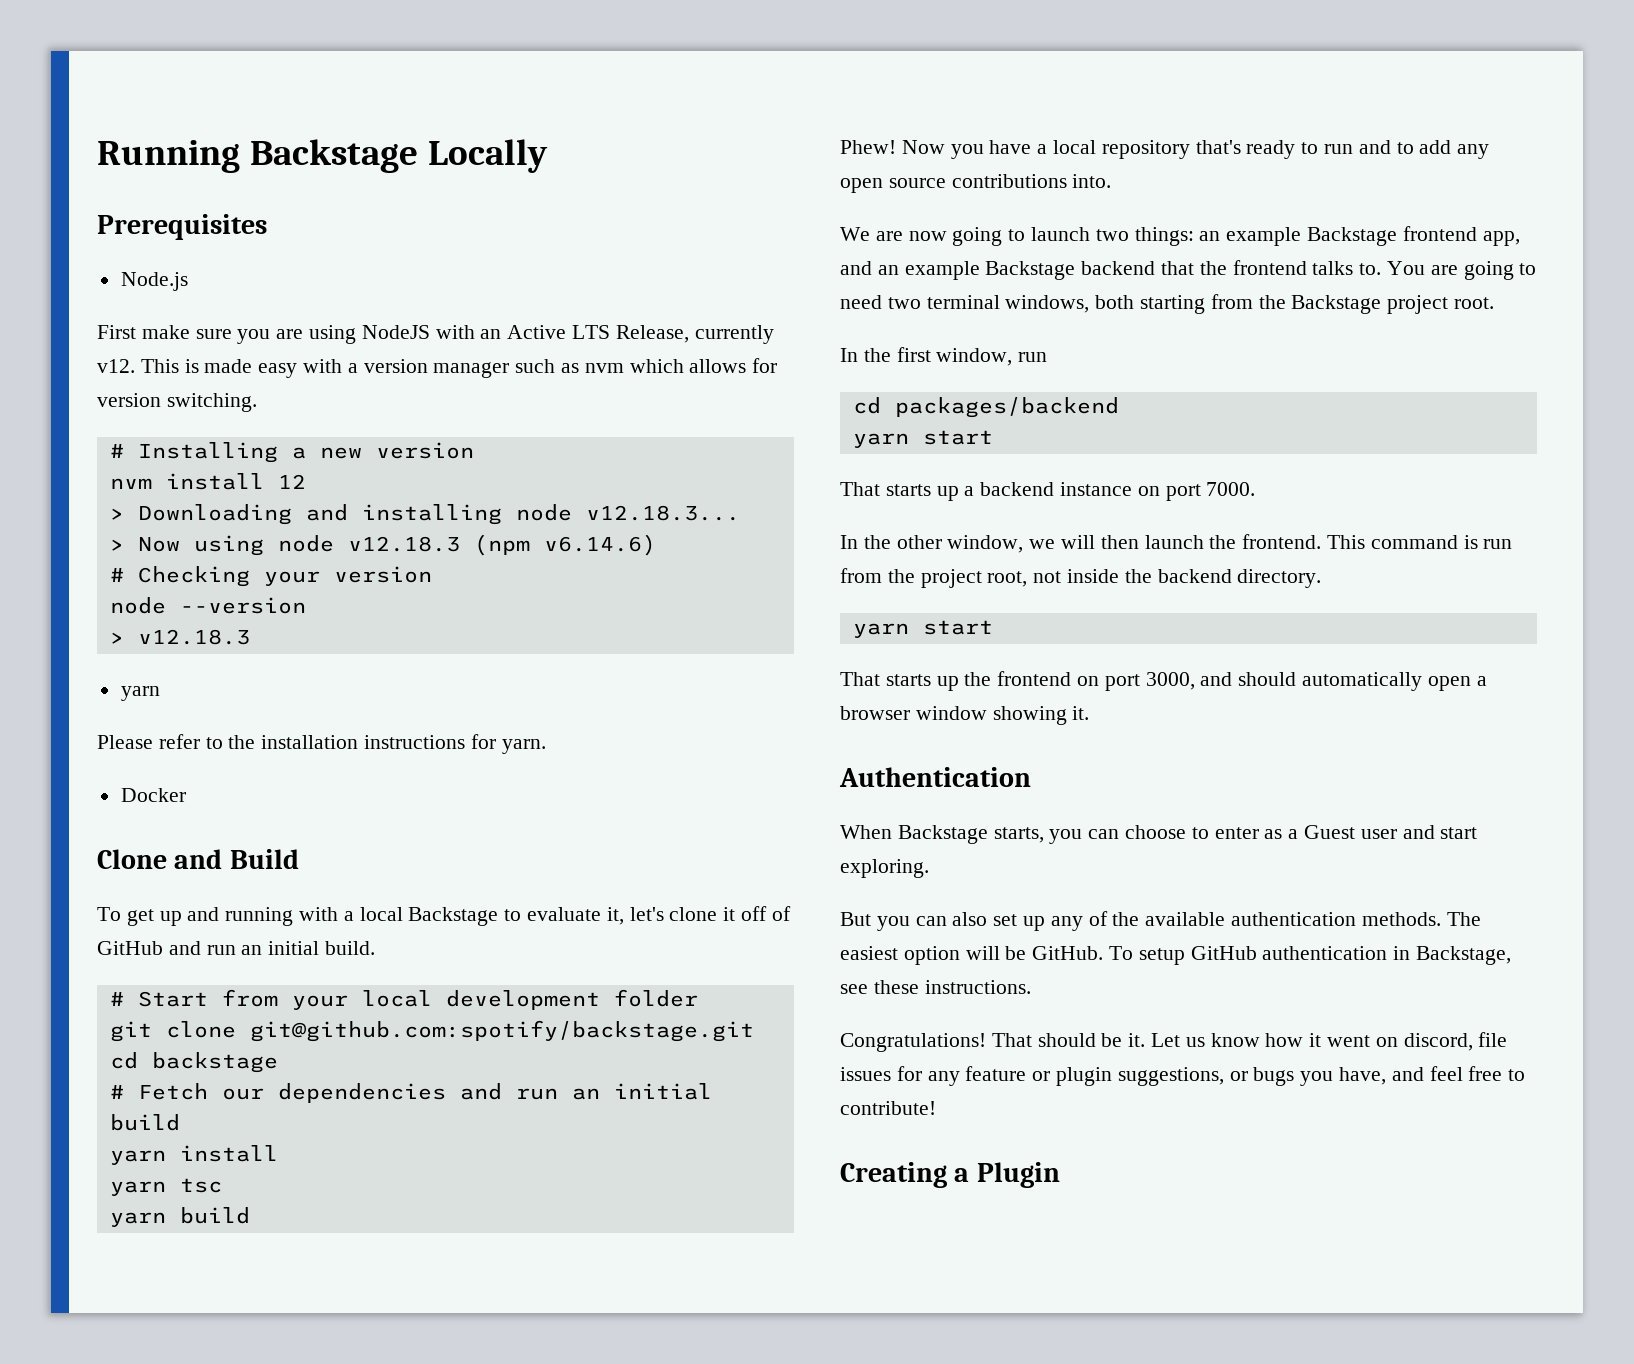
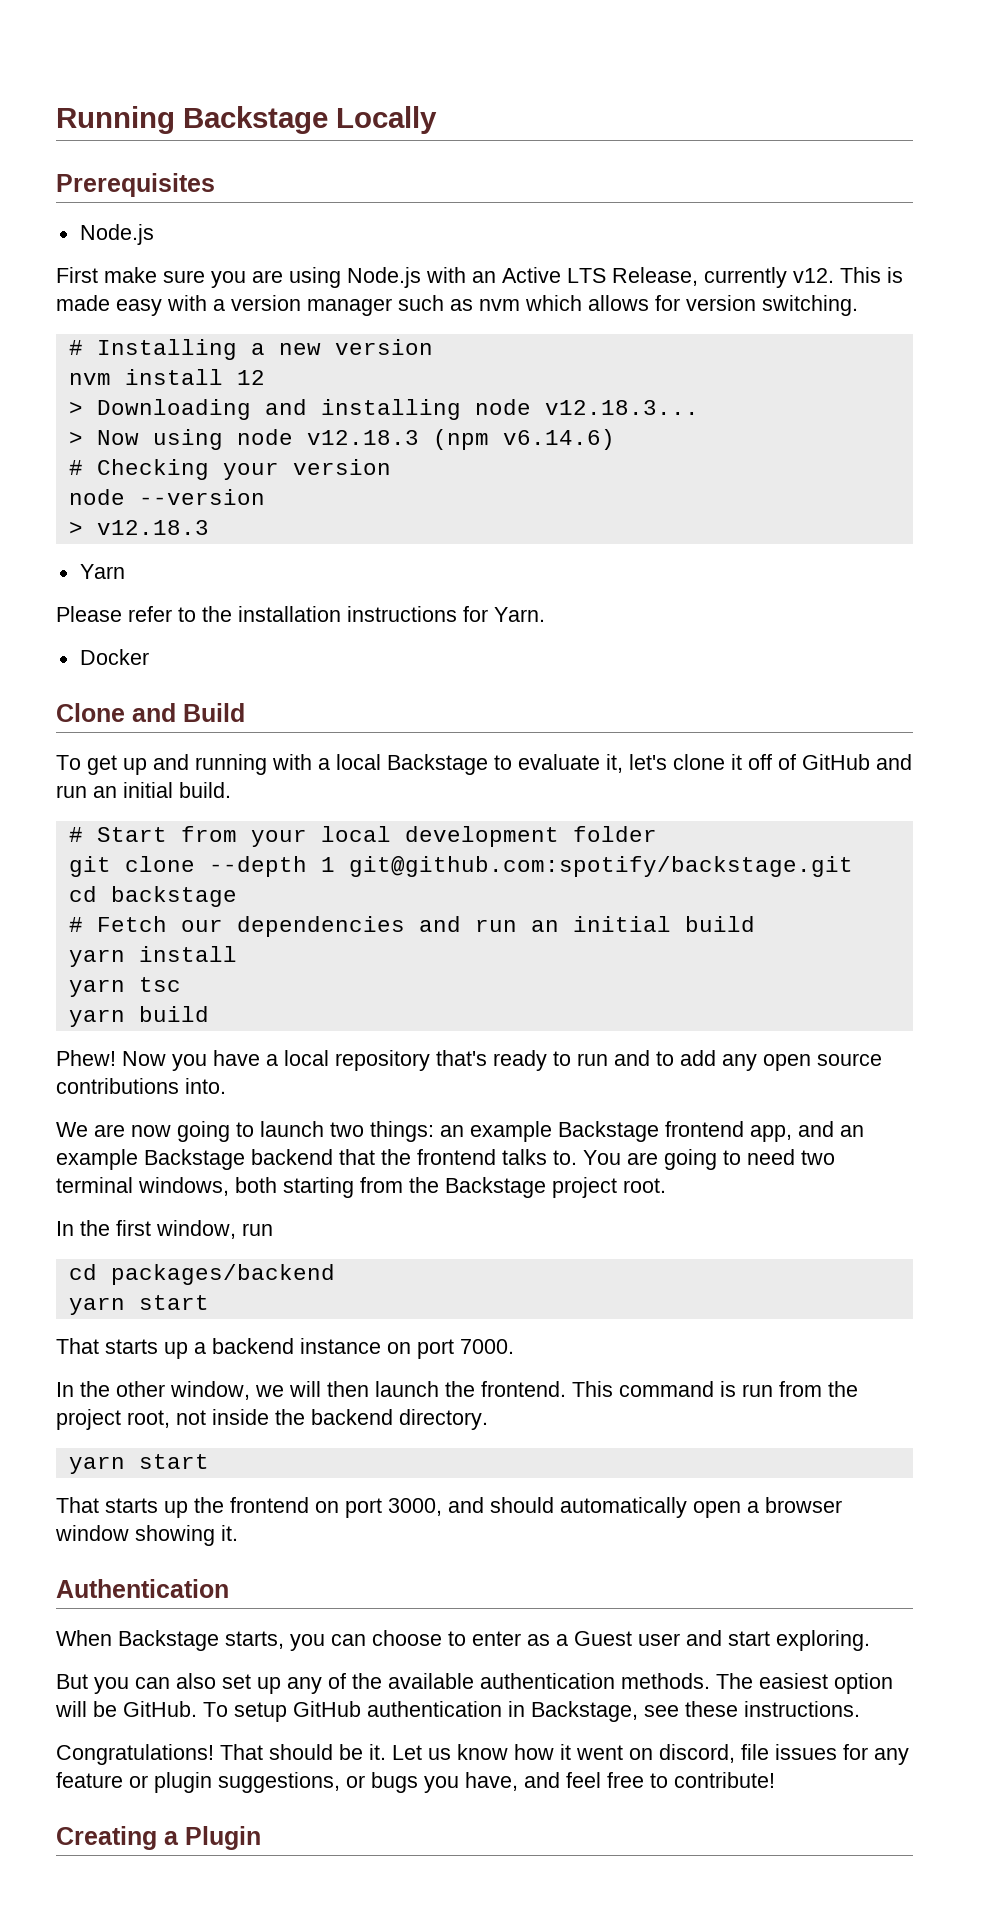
[361,325,430,339] NodeJS -> [347,267,421,288] Node.js
[120,686,160,701] yarn -> [79,564,125,579] Yarn
[501,739,546,754] yarn. -> [494,607,545,622] Yarn.
(236, 1029) none -> [208,856,335,877] --depth 1

